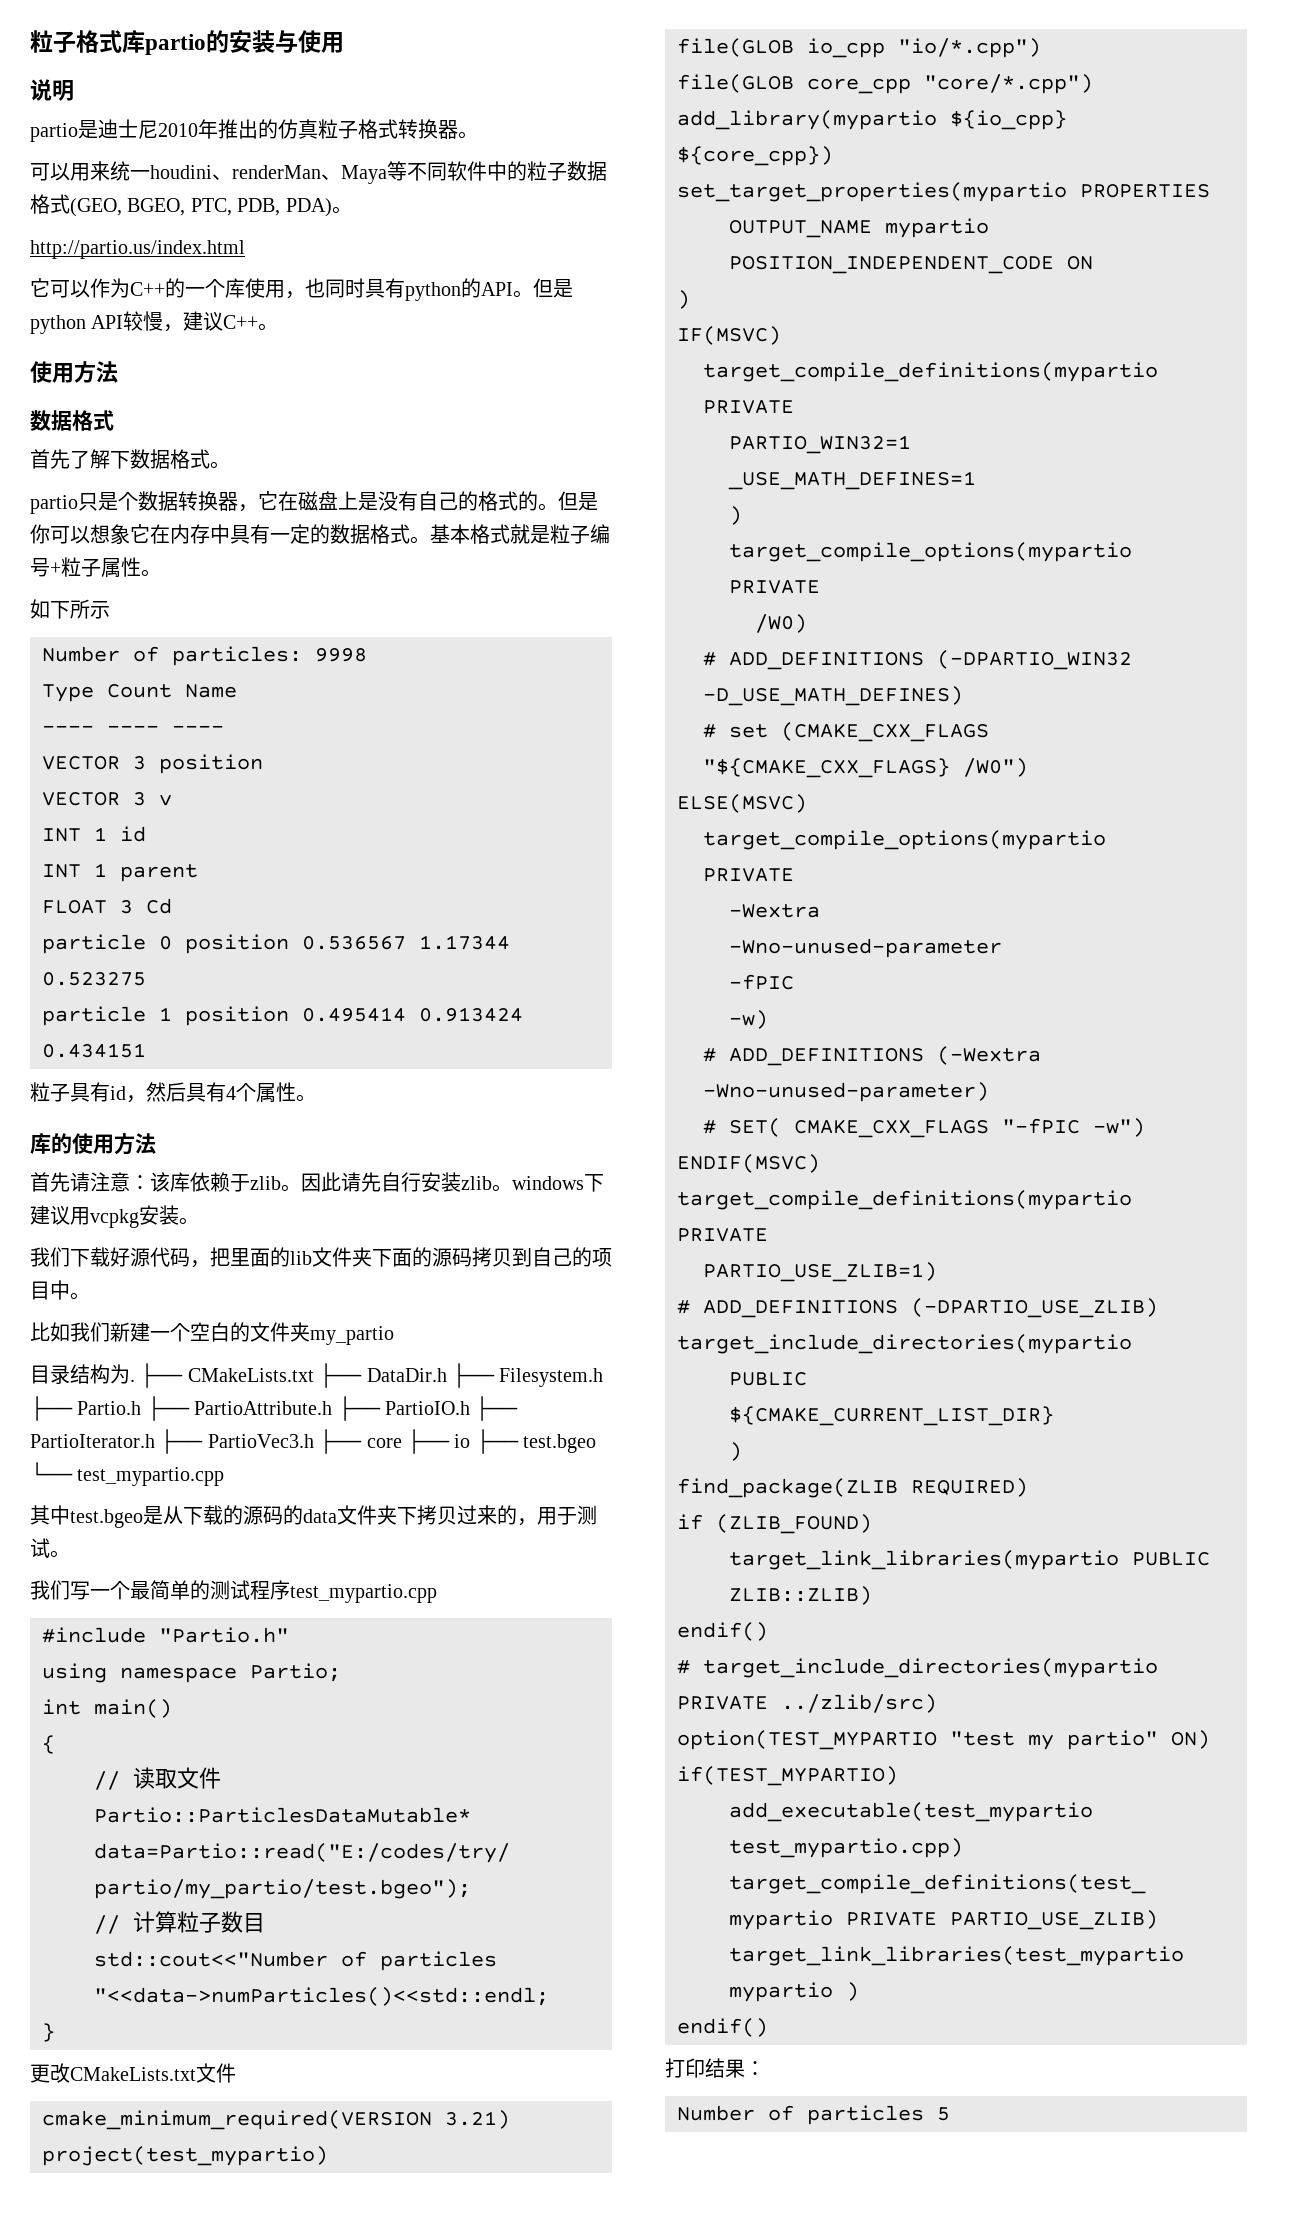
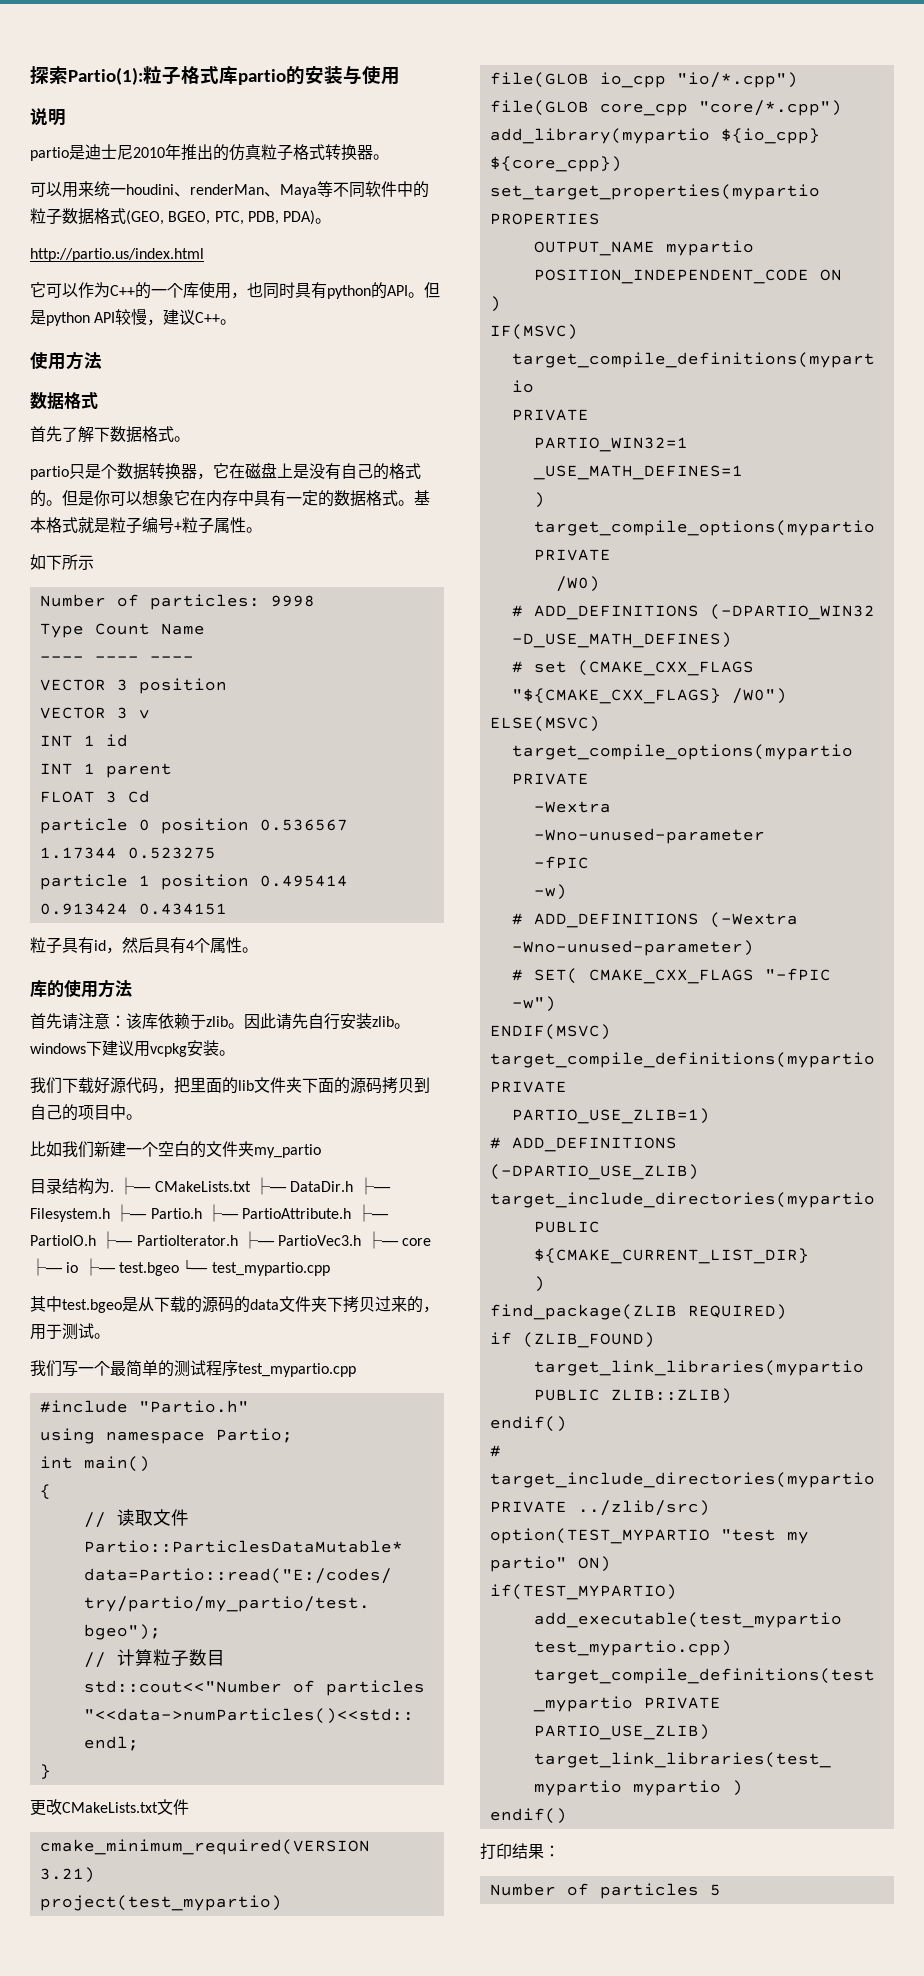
(30, 41) none -> [30,66,143,85] 探索Partio(1):

